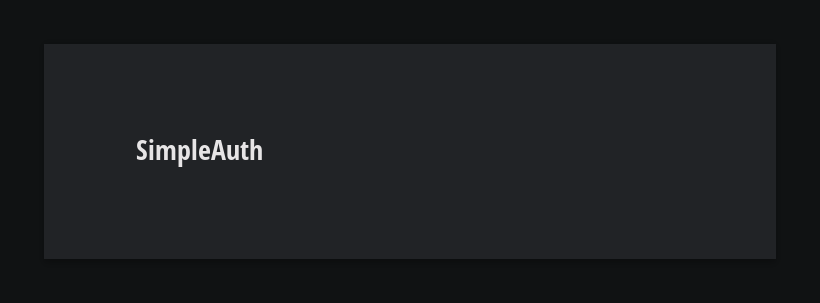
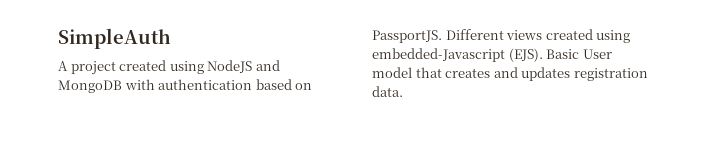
(263, 153) none -> [58,60,280,75] [58,79,313,93] [372,29,631,43] [372,48,612,62] [372,67,648,81] [372,86,403,97] // A project created using NodeJS and MongoDB with authentication based on PassportJS. Different views created using embedded-Javascript (EJS). Basic User model that creates and updates registration data.

